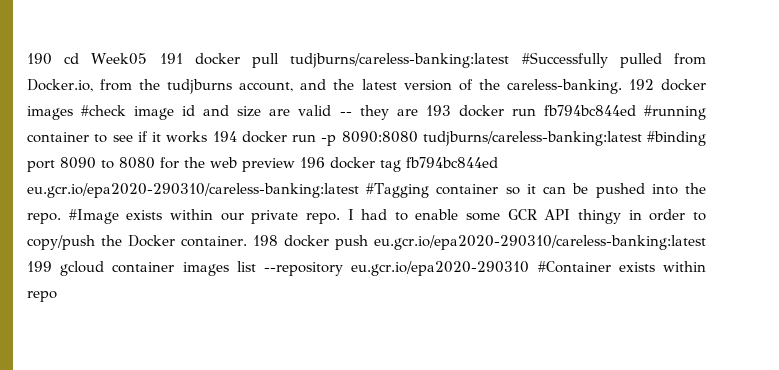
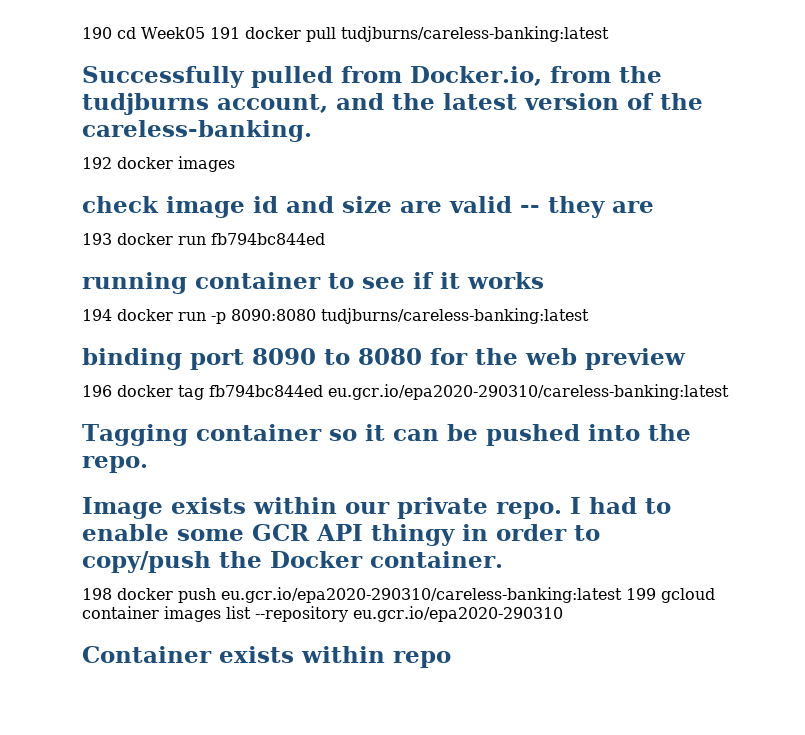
[521,52,608,68] #Successfully -> [82,66,244,88] // Successfully
(622, 86) none -> (312, 131) //
[81,105,127,116] #check -> [82,196,159,213] // check
(418, 112) none -> (654, 207) //
[644,105,706,120] #running -> [82,272,187,294] // running
(208, 137) none -> (544, 280) //
[647,131,706,146] #binding -> [82,348,182,370] // binding
(295, 165) none -> (686, 359) //
[366,183,430,198] #Tagging -> [82,424,188,446] // Tagging
[68,209,119,224] #Image -> [82,497,163,519] // Image
(248, 241) none -> (503, 559) //
[537,261,611,273] #Container -> [82,646,212,663] // Container

